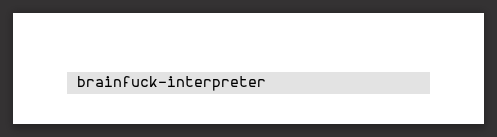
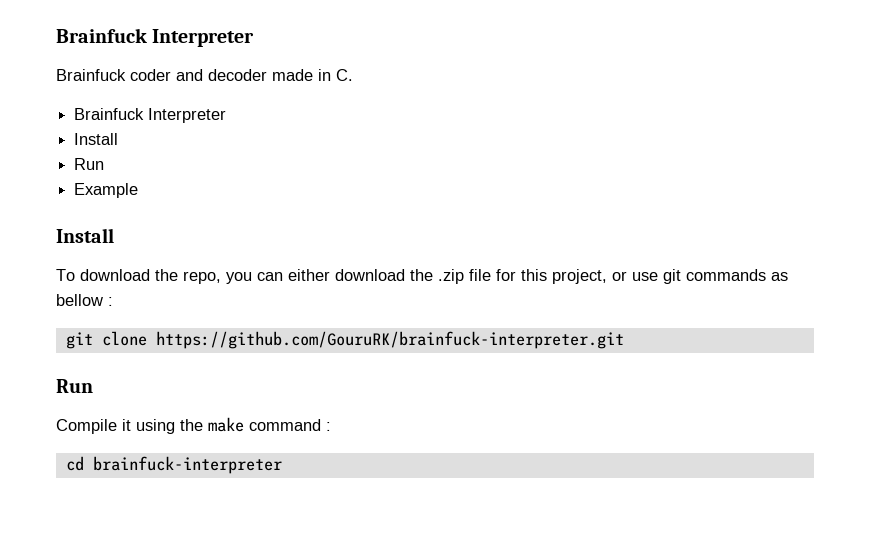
(77, 83) none -> [56,28,255,47] [56,69,353,81] [74,108,227,123] [74,133,119,145] [74,158,105,170] [74,183,139,198] [56,228,114,243] [56,269,788,284] [56,294,113,306] [65,331,624,349] [56,379,93,393] [56,417,331,434] [65,456,84,471] Brainfuck Interpreter // Brainfuck coder and decoder made in C. // Brainfuck Interpreter // Install // Run // Example // Install // To download the repo, you can either download the .zip file for this project, or use git commands as bellow : // git clone https://github.com/GouruRK/brainfuck-interpreter.git // Run // Compile it using the make command : // cd

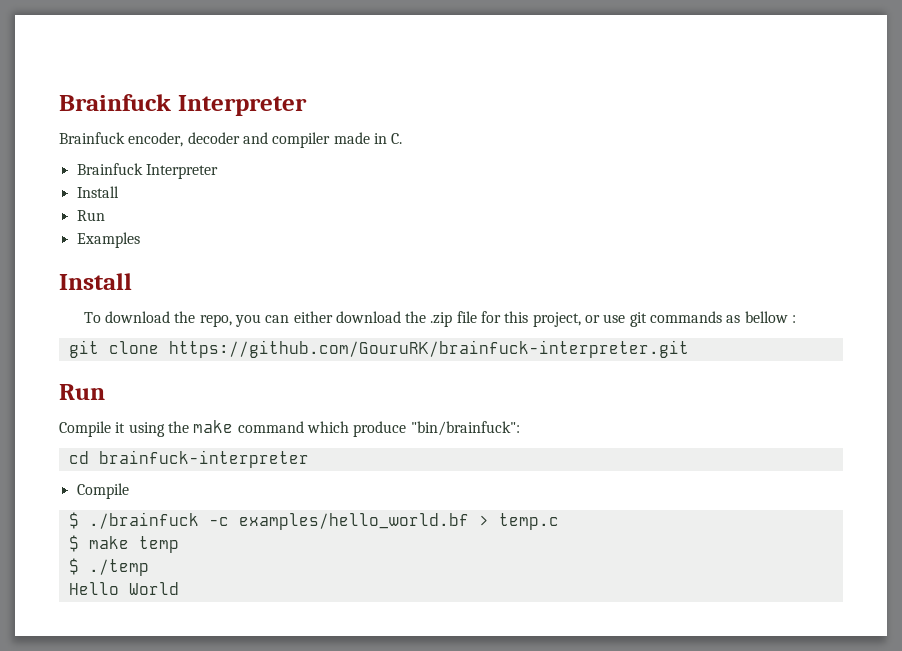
[130,69,267,81] coder and decoder -> [128,132,331,148] encoder, decoder and compiler
[74,183,139,198] Example -> [76,232,140,248] Examples
[326,422,331,431] : -> [306,421,520,437] which produce "bin/brainfuck":
(282, 465) none -> [76,483,129,499] [68,512,559,530] [68,535,179,553] [68,558,149,576] [68,582,179,595] // Compile // $ ./brainfuck -c examples/hello_world.bf > temp.c // $ make temp // $ ./temp // Hello World

